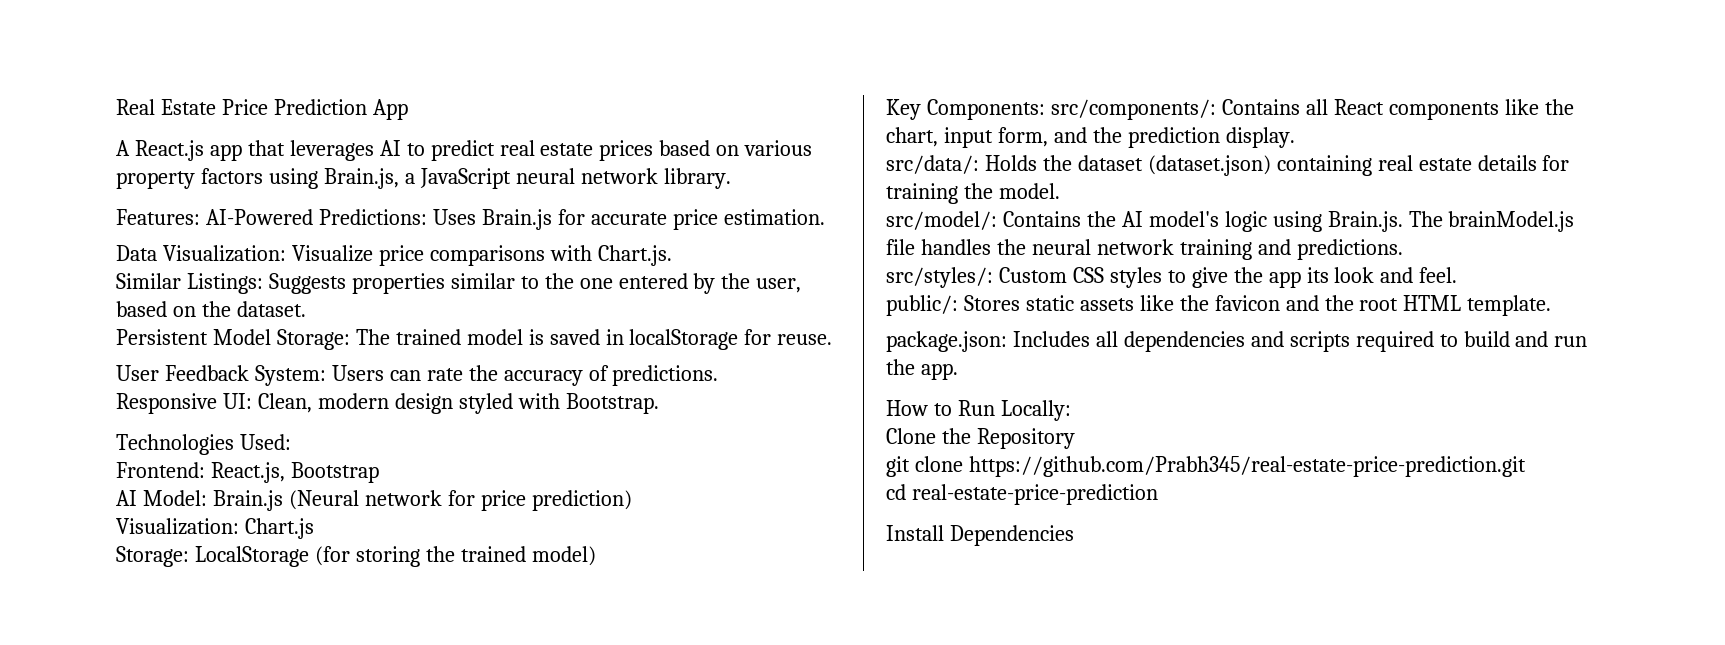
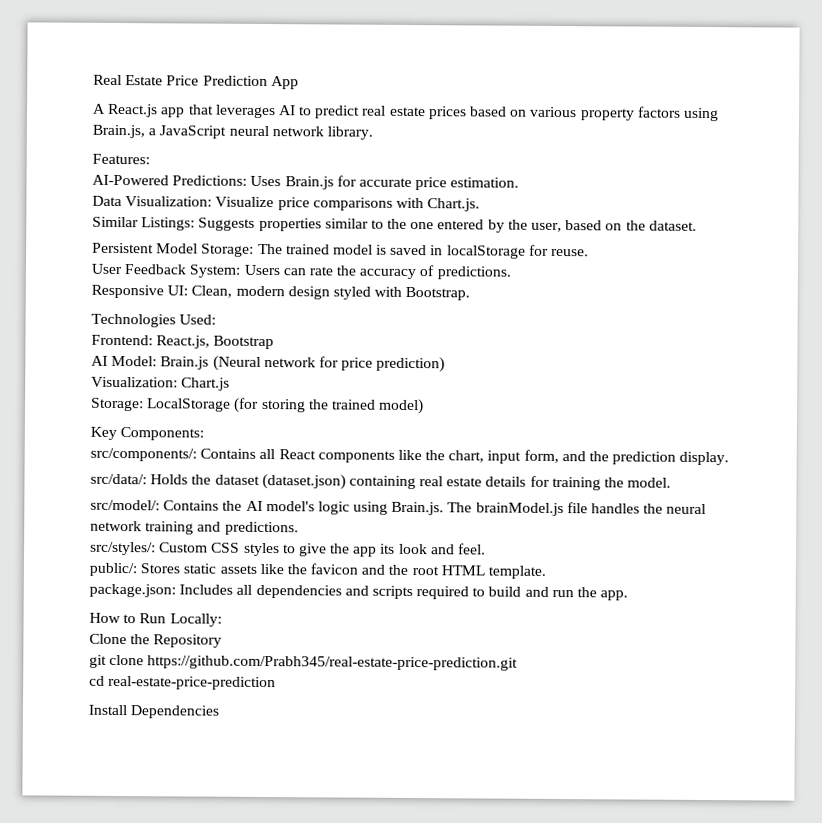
(200, 217) none -> (150, 159) //
(1045, 109) none -> (205, 434) //

